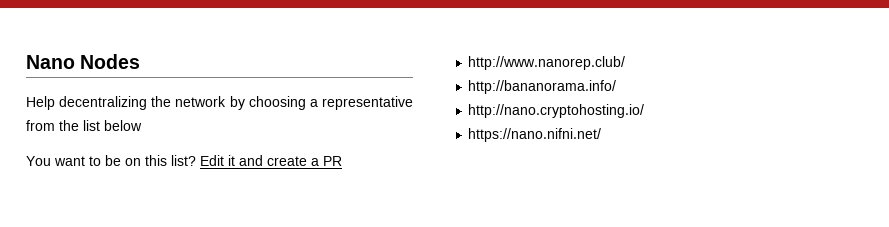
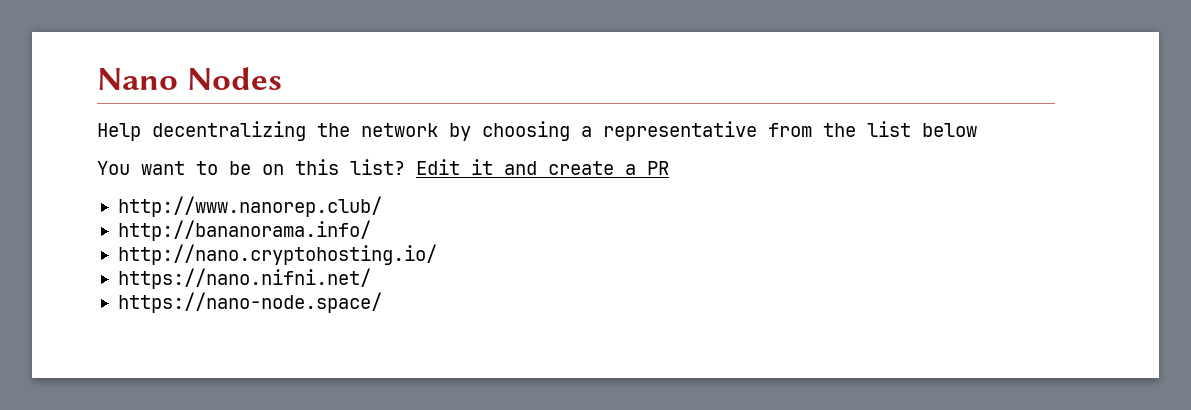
(602, 135) none -> [117,292,382,313] // https://nano-node.space/

